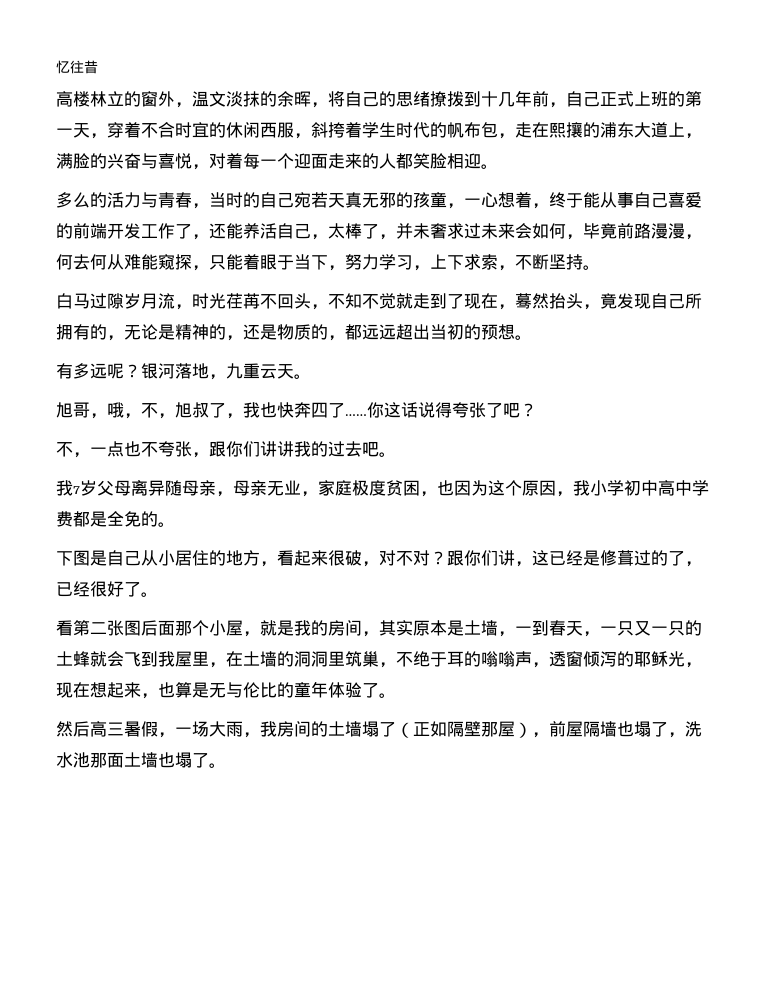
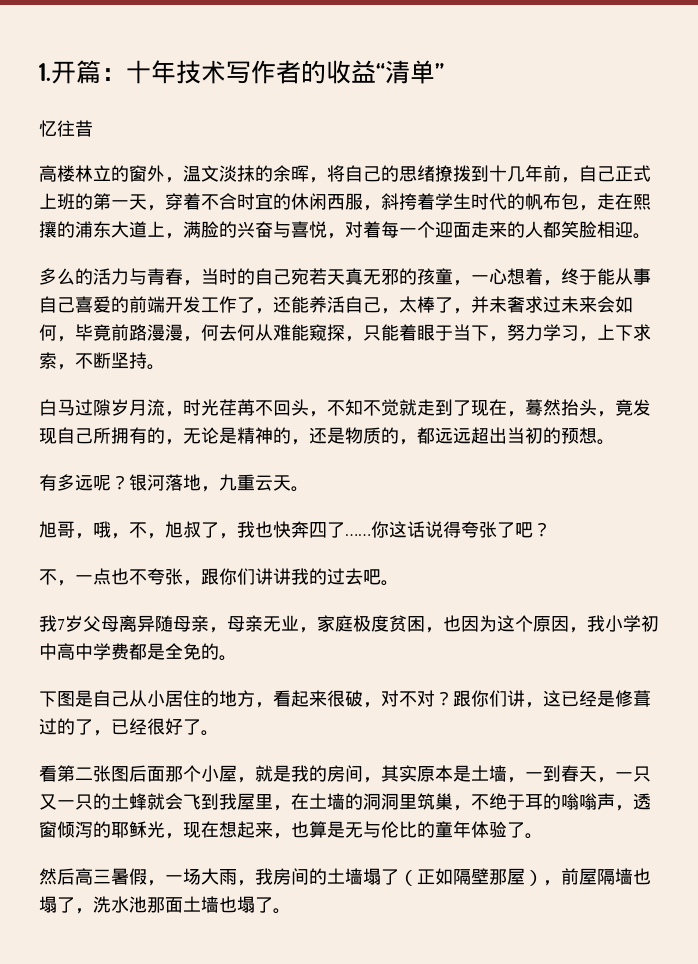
(56, 67) none -> [39,60,444,84] 1.开篇：十年技术写作者的收益“清单” //

